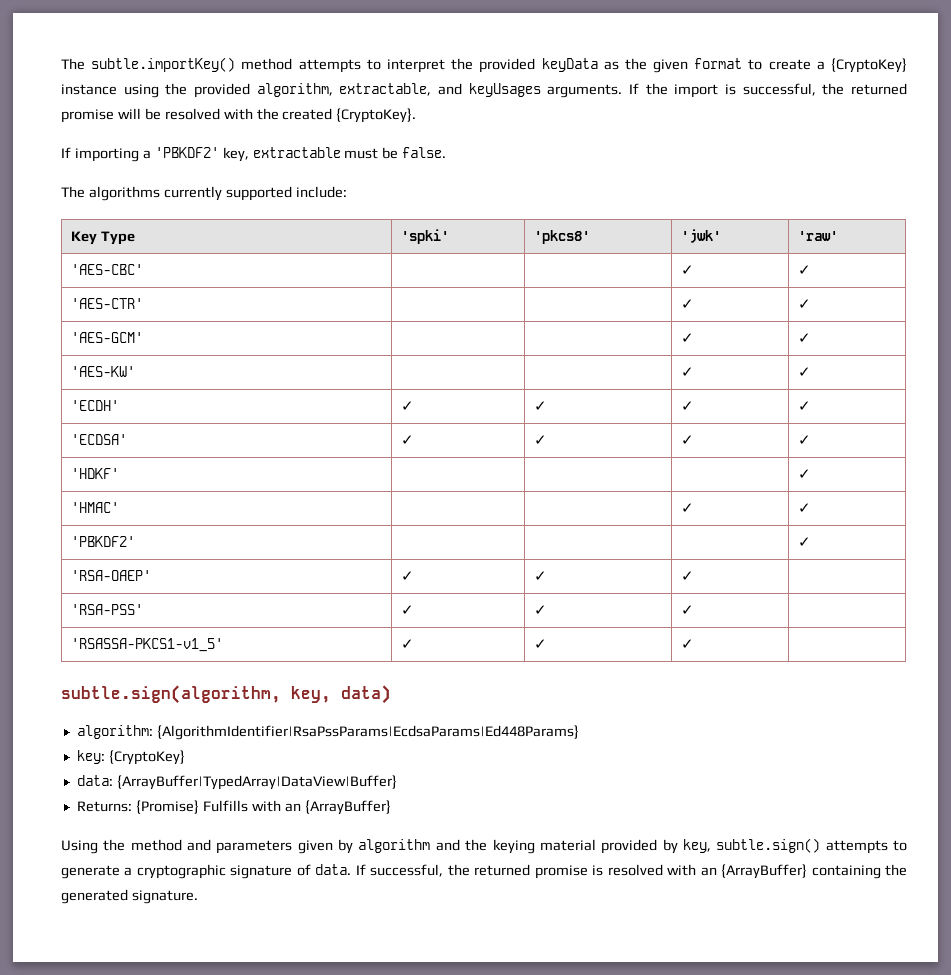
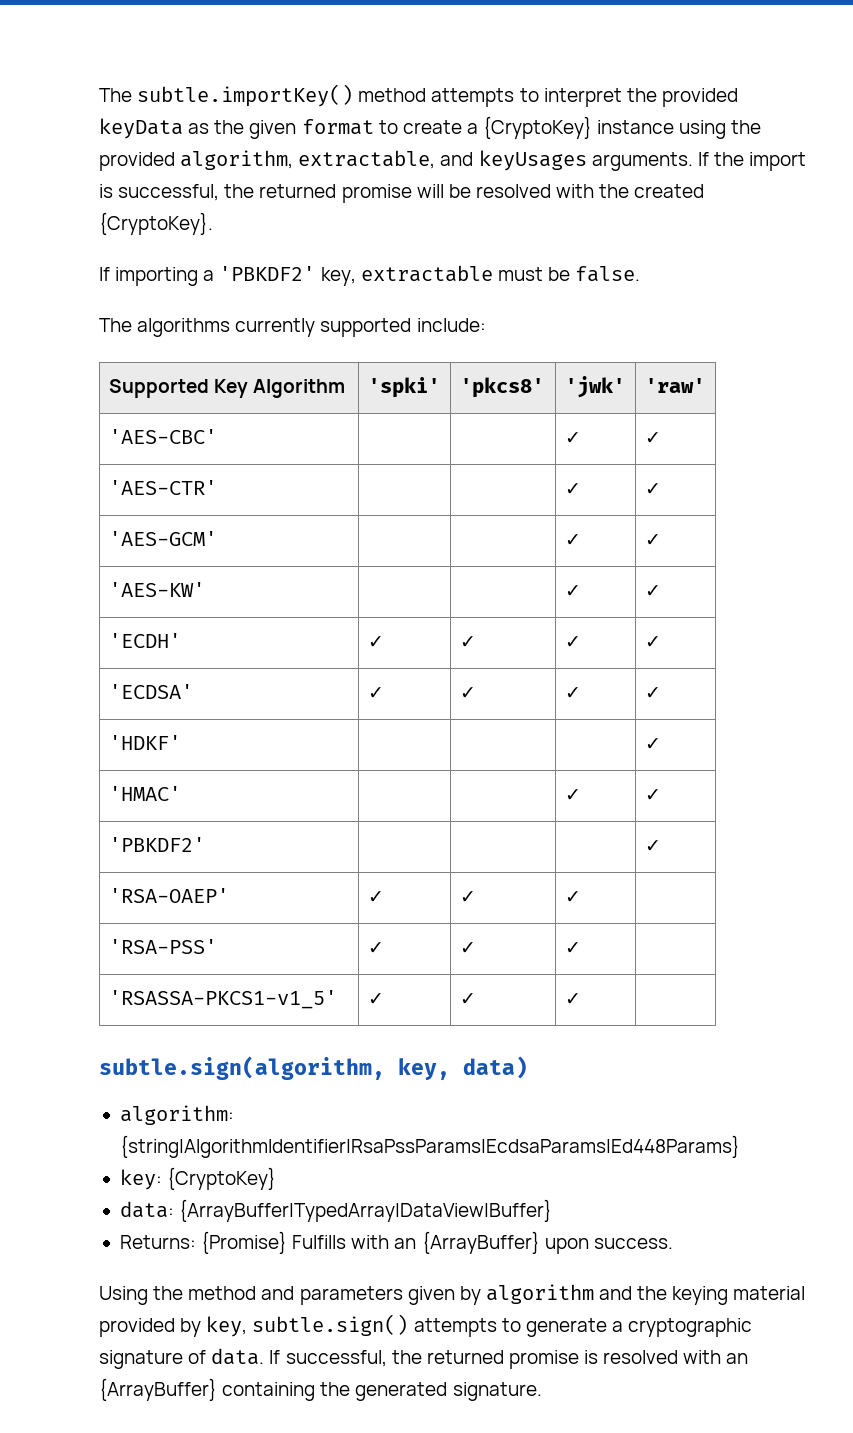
[71,231,136,245] Key Type -> [108,379,345,398] Supported Key Algorithm
[156,725,579,740] {AlgorithmIdentifier|RsaPssParams|EcdsaParams|Ed448Params} -> [119,1135,740,1158] {string|AlgorithmIdentifier|RsaPssParams|EcdsaParams|Ed448Params}
(391, 807) none -> [544,1238,673,1254] upon success.

